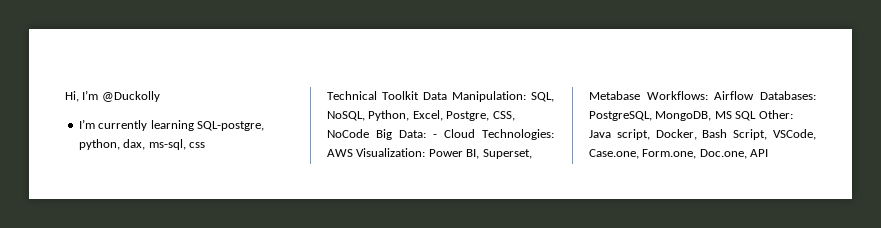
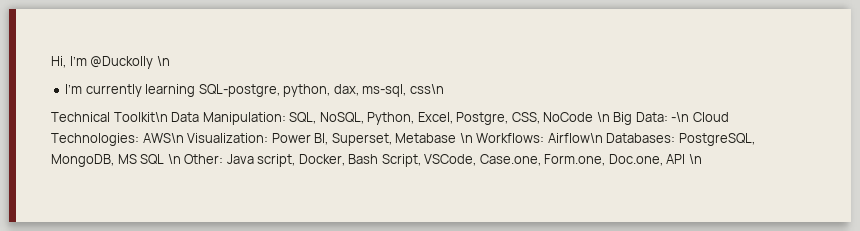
(160, 96) none -> [156,56,170,66] \n
[188,142,205,148] css -> [409,84,444,94] css\n
[382,91,419,100] Toolkit -> [113,112,168,122] Toolkit\n
(369, 133) none -> [596,112,610,122] \n
[433,134,437,138] - -> [671,112,690,122] -\n
[327,149,353,157] AWS -> [142,133,184,143] AWS\n
[646,91,755,100] Workflows: Airflow -> [459,133,603,143] \n Workflows: Airflow\n
(757, 116) none -> [167,154,181,164] \n
(769, 153) none -> [688,154,702,164] \n

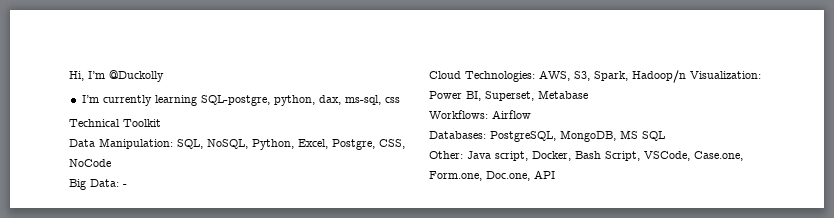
[156,56,170,66] \n -> (164, 76) none
[409,84,444,94] css\n -> [384,97,400,103] css
[113,112,168,122] Toolkit\n -> [123,119,161,127] Toolkit //
[596,112,610,122] \n -> (111, 163) //
[671,112,690,122] -\n -> [123,184,127,187] - //
[142,133,184,143] AWS\n -> [539,70,686,83] AWS, S3, Spark, Hadoop/n
[459,133,603,143] \n Workflows: Airflow\n -> [429,110,531,119] // Workflows: Airflow //
[167,154,181,164] \n -> (665, 136) //
[688,154,702,164] \n -> (555, 174) none

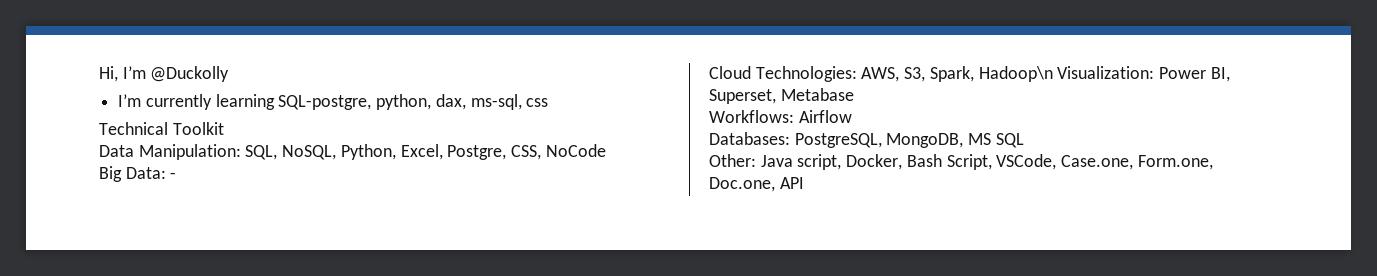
[632,70,686,83] Hadoop/n -> [978,66,1053,82] Hadoop\n

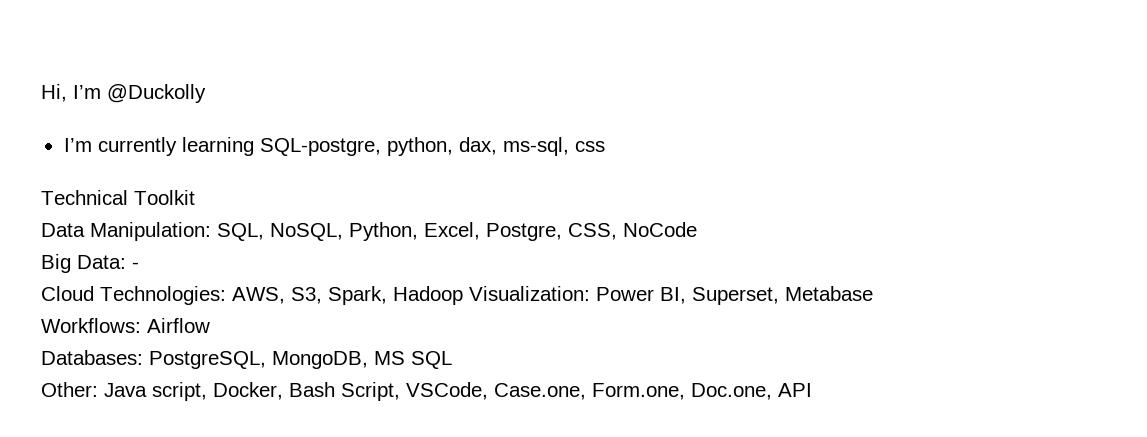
[978,66,1053,82] Hadoop\n -> [393,286,463,305] Hadoop

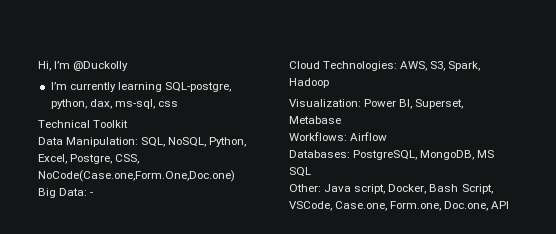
[623,222,697,237] NoCode -> [38,170,235,182] NoCode(Case.one,Form.One,Doc.one)
(463, 295) none -> (329, 83) //

